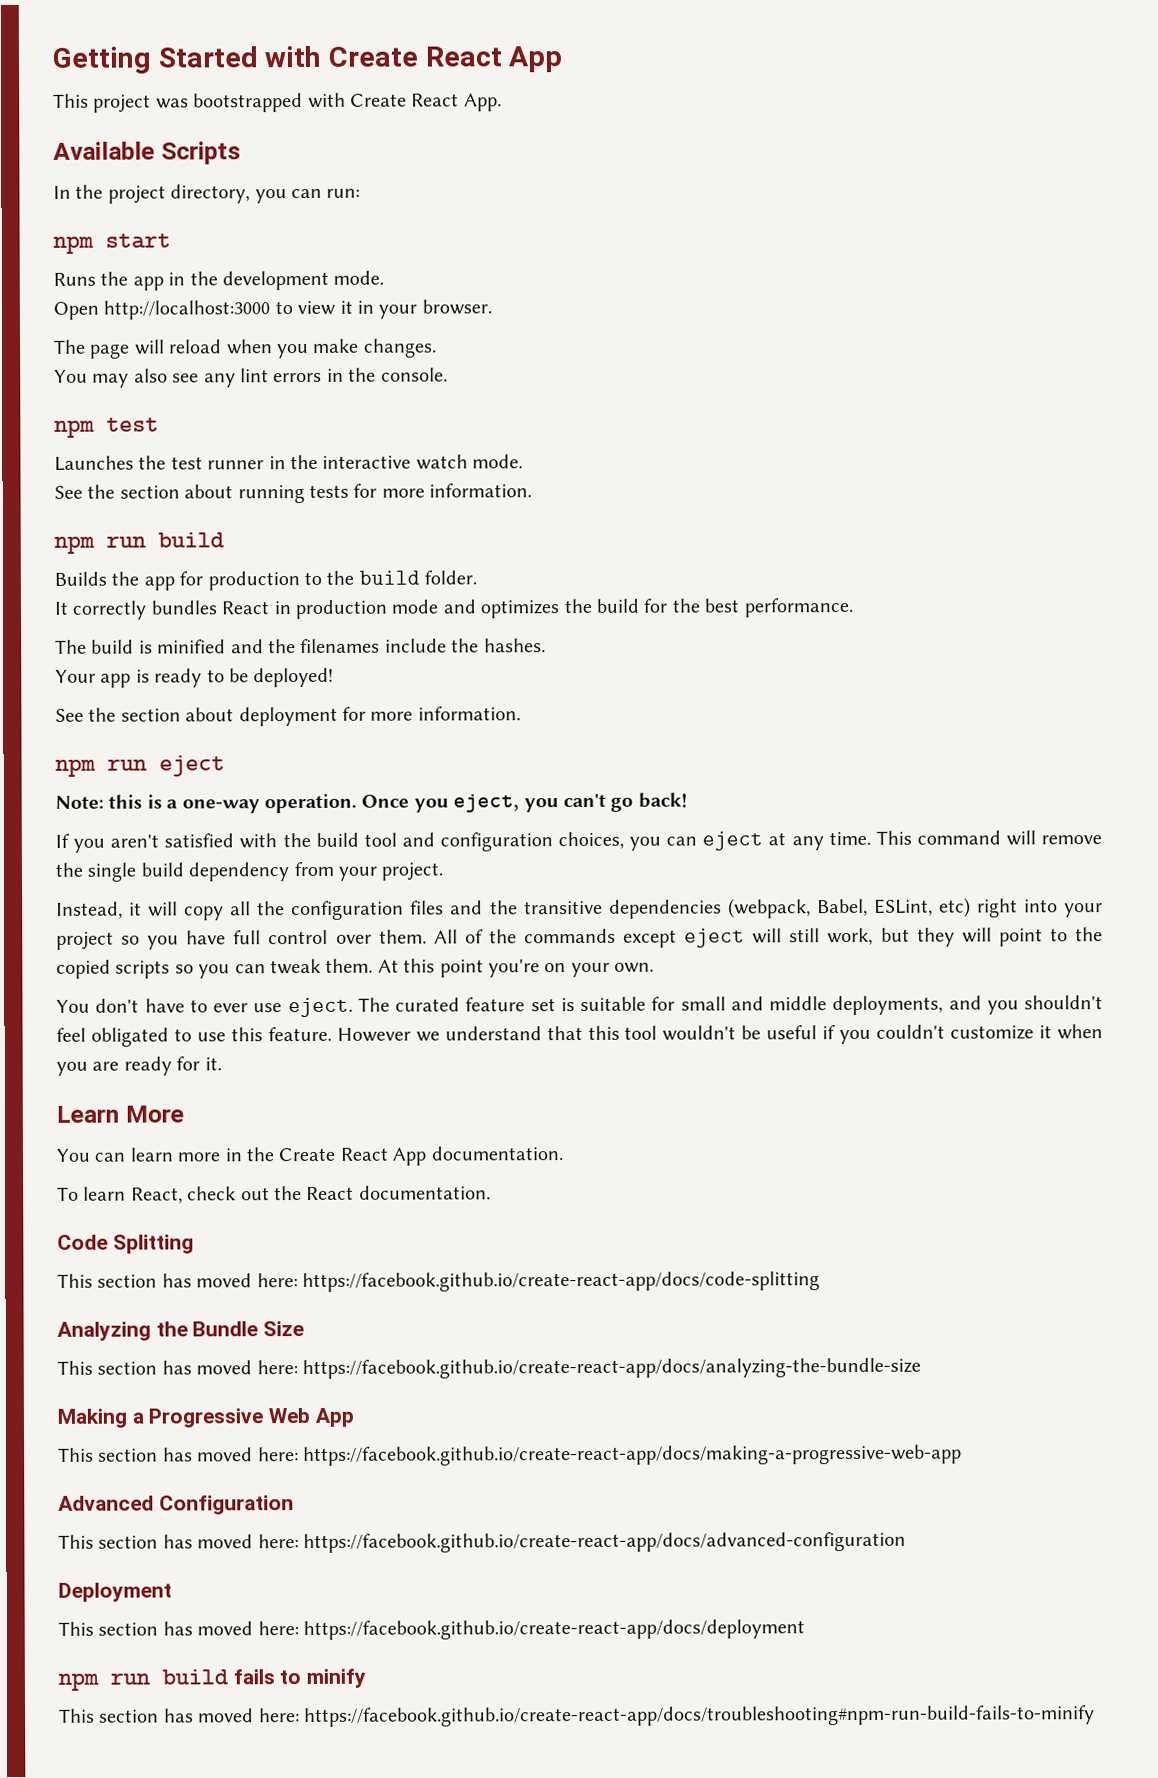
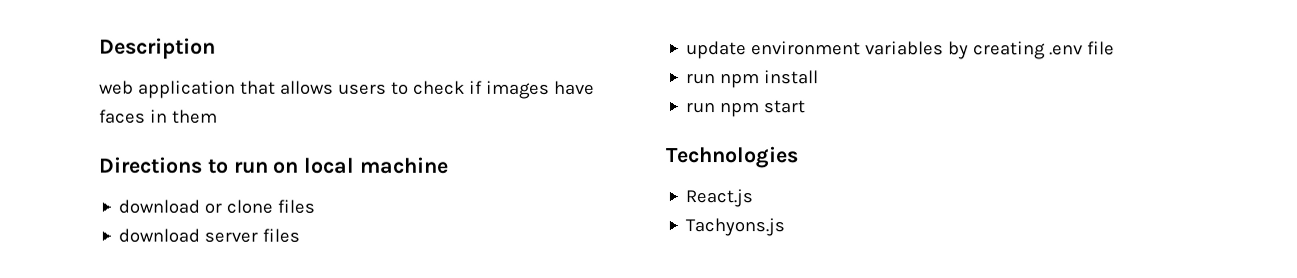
[52,45,564,74] [53,92,502,113] [53,141,241,165] [53,184,361,204] [53,233,171,254] [53,270,385,291] [53,299,492,320] [53,338,437,359] [54,367,448,388] [54,417,159,438] [54,454,524,471] [54,483,533,504] [54,532,225,554] [54,570,478,591] [54,597,854,620] [55,638,546,654] [55,667,335,688] [55,706,521,727] [55,755,225,777] [55,792,687,814] [55,830,1103,853] [55,861,444,882] [56,897,1103,921] [56,927,1104,950] [56,958,655,979] [56,995,1103,1018] [56,1024,1104,1047] [56,1056,222,1076] [56,1105,184,1123] [56,1146,563,1166] [57,1185,491,1204] [57,1234,194,1254] [57,1271,820,1293] [57,1321,305,1341] [57,1357,921,1380] [57,1407,354,1428] [58,1444,962,1467] [58,1495,294,1515] [58,1531,906,1554] [58,1582,172,1602] [58,1619,805,1641] [58,1668,367,1691] [59,1705,1095,1728] Getting Started with Create React App // This project was bootstrapped with Create React App. // Available Scripts // In the project directory, you can run: // npm start // Runs the app in the development mode. // Open http://localhost:3000 to view it in your browser. // The page will reload when you make changes. // You may also see any lint errors in the console. // npm test // Launches the test runner in the interactive watch mode. // See the section about running tests for more information. // npm run build // Builds the app for production to the build folder. // It correctly bundles React in production mode and optimizes the build for the best performance. // The build is minified and the filenames include the hashes. // Your app is ready to be deployed! // See the section about deployment for more information. // npm run eject // Note: this is a one-way operation. Once you eject, you can't go back! // If you aren't satisfied with the build tool and configuration choices, you can eject at any time. This command will remove the single build dependency from your project. // Instead, it will copy all the configuration files and the transitive dependencies (webpack, Babel, ESLint, etc) right into your project so you have full control over them. All of the commands except eject will still work, but they will point to the copied scripts so you can tweak them. At this point you're on your own. // You don't have to ever use eject. The curated feature set is suitable for small and middle deployments, and you shouldn't feel obligated to use this feature. However we understand that this tool wouldn't be useful if you couldn't customize it when you are ready for it. // Learn More // You can learn more in the Create React App documentation. // To learn React, check out the React documentation. // Code Splitting // This section has moved here: https://facebook.github.io/create-react-app/docs/code-splitting // Analyzing the Bundle Size // This section has moved here: https://facebook.github.io/create-react-app/docs/analyzing-the-bundle-size // Making a Progressive Web App // This section has moved here: https://facebook.github.io/create-react-app/docs/making-a-progressive-web-app // Advanced Configuration // This section has moved here: https://facebook.github.io/create-react-app/docs/advanced-configuration // Deployment // This section has moved here: https://facebook.github.io/create-react-app/docs/deployment // npm run build fails to minify // This section has moved here: https://facebook.github.io/create-react-app/docs/troubleshooting#npm-run-build-fails-to-minify -> [99,37,216,60] [99,80,595,99] [99,109,218,124] [98,156,449,174] [118,199,316,214] [118,228,301,243] [686,41,1116,60] [686,70,820,89] [686,100,807,118] [665,146,798,169] [685,189,754,208] [685,218,786,237] Description // web application that allows users to check if images have faces in them // Directions to run on local machine // download or clone files // download server files // update environment variables by creating .env file // run npm install // run npm start // Technologies // React.js // Tachyons.js

